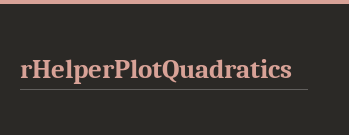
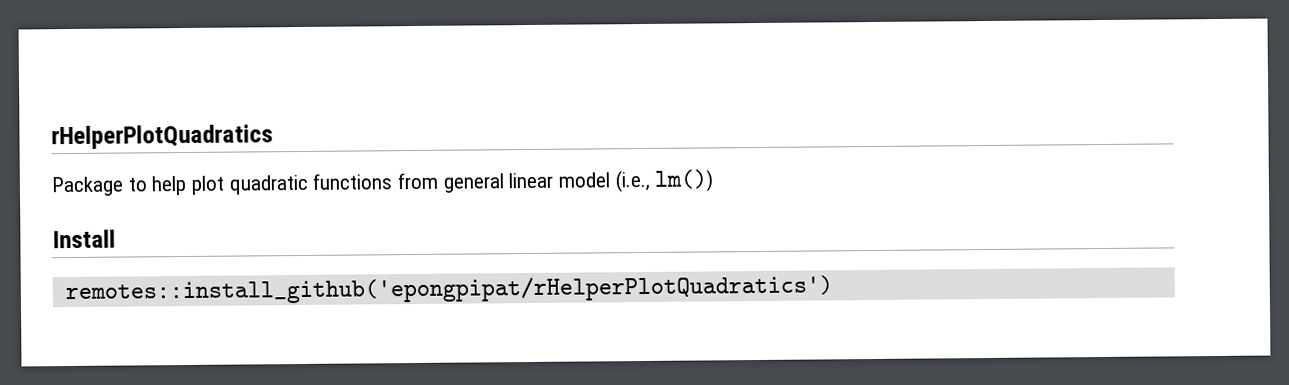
(292, 71) none -> [51,169,714,197] [52,229,116,249] [64,274,833,306] // Package to help plot quadratic functions from general linear model (i.e., lm()) // Install // remotes::install_github('epongpipat/rHelperPlotQuadratics')

